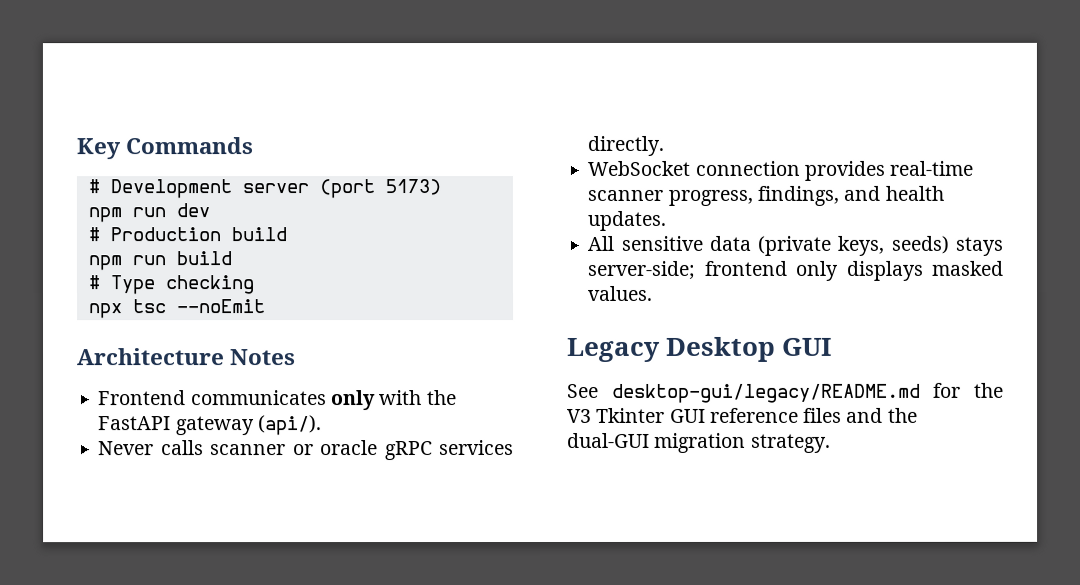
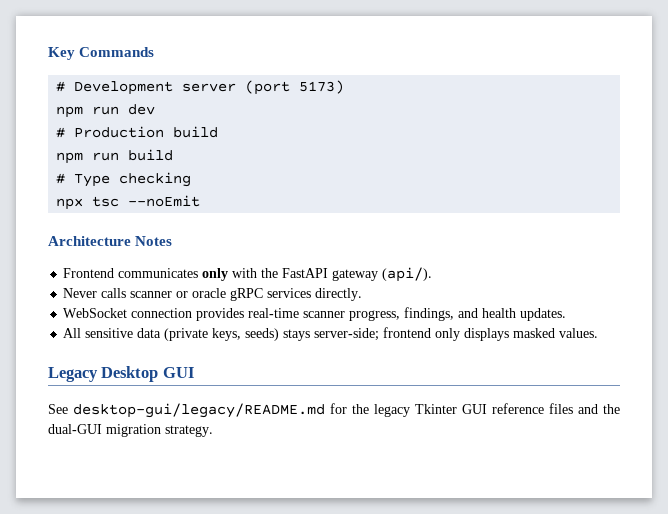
[567,408,592,423] V3 -> [374,404,410,417] legacy

